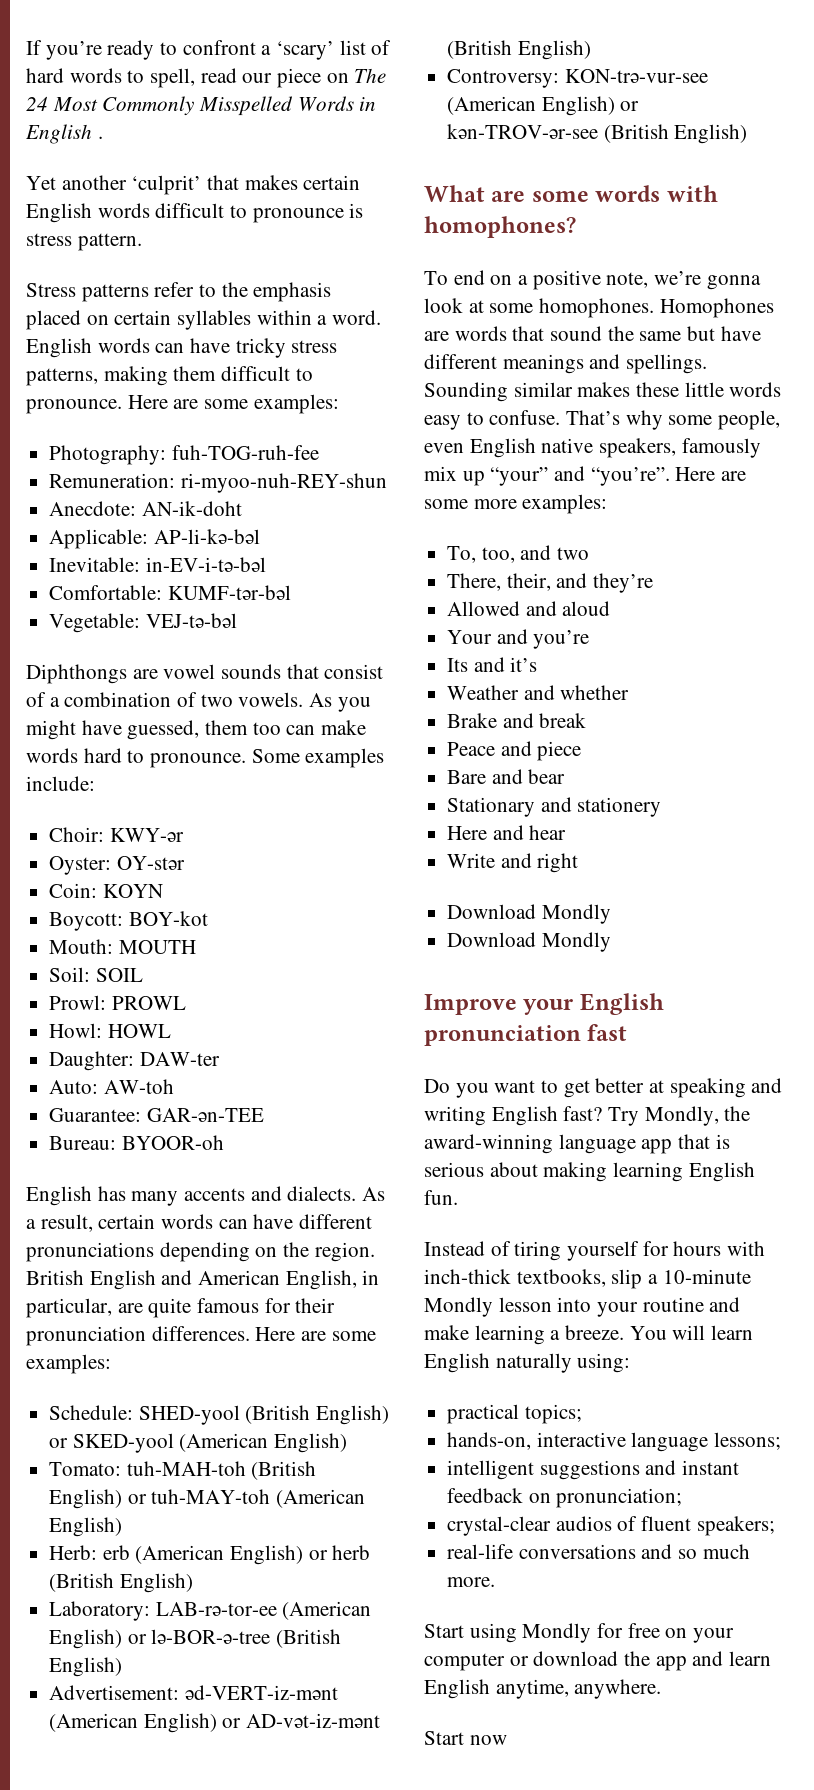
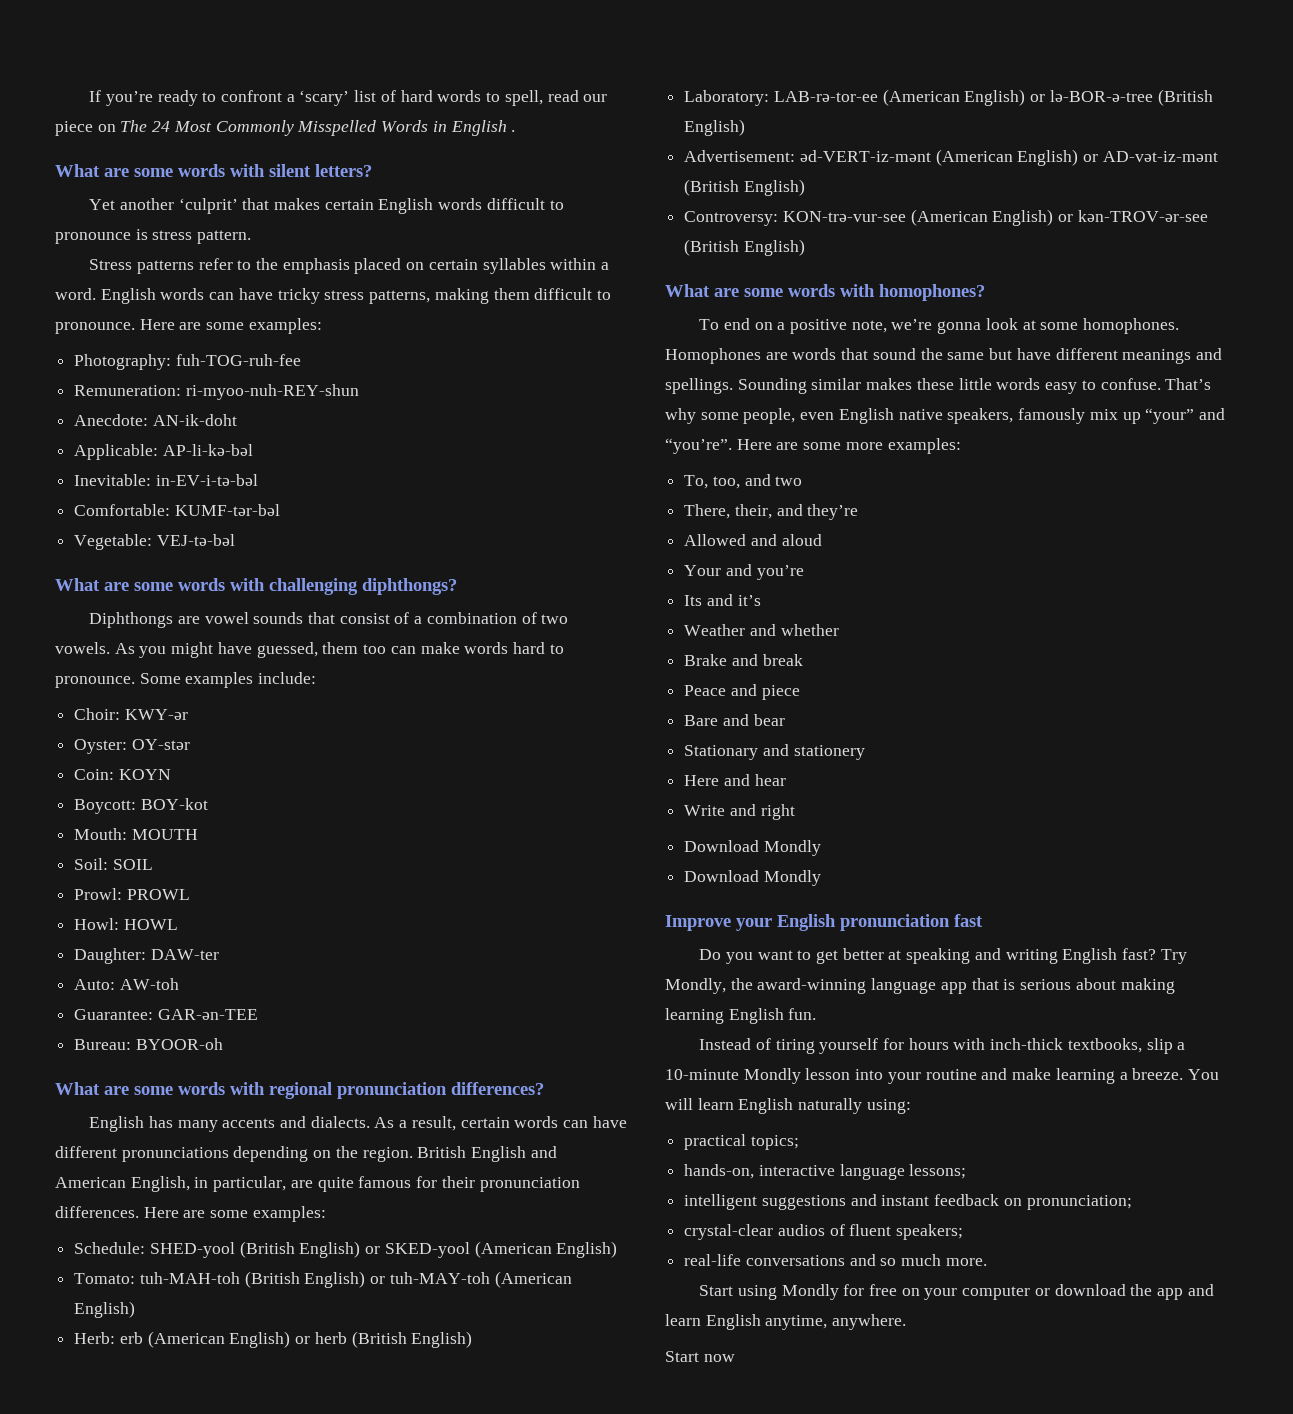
(103, 137) none -> [55,164,372,177] // What are some words with silent letters?
(237, 620) none -> [55,578,457,595] // What are some words with challenging diphthongs?
(224, 1142) none -> [55,1082,544,1099] // What are some words with regional pronunciation differences?

